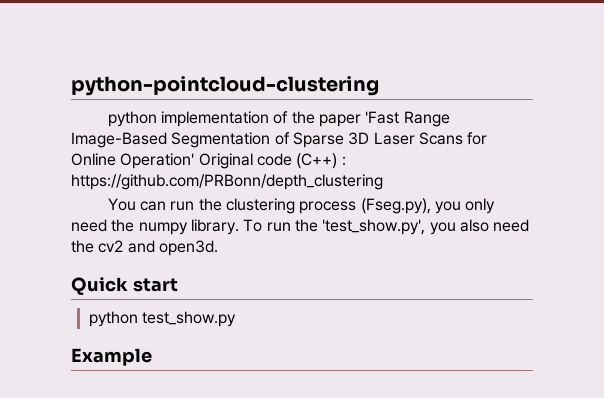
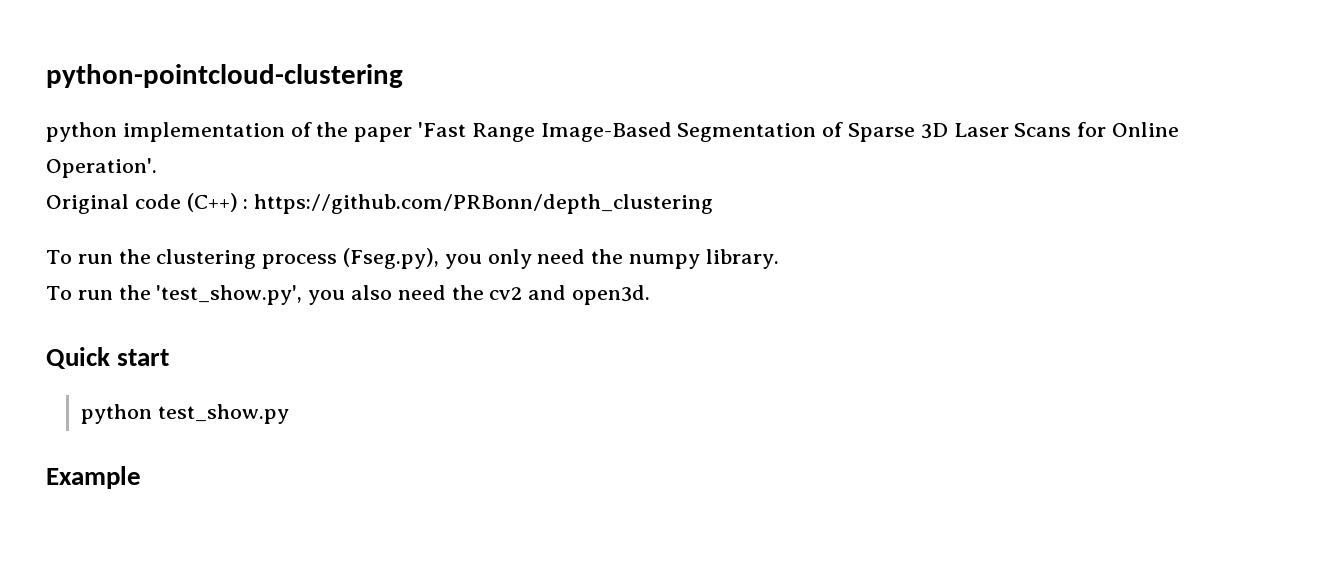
[120,153,195,169] Operation' -> [46,158,157,178] Operation'. //
[107,198,166,211] You can -> [46,250,72,264] To
(239, 227) none -> (779, 259) //

